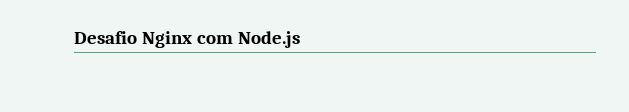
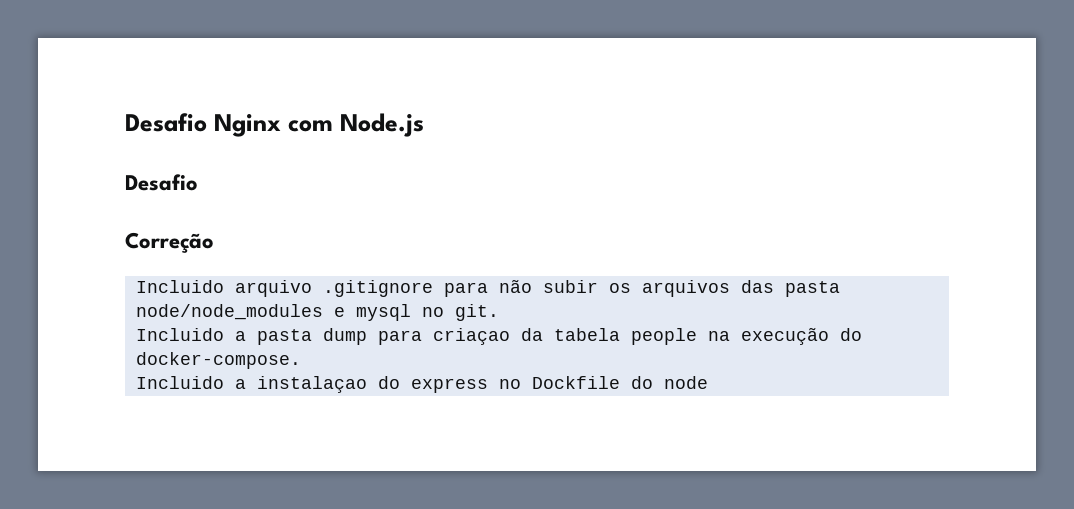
(300, 39) none -> [125,174,198,191] [125,232,214,253] [135,279,840,297] [135,304,499,321] [135,327,862,345] [135,352,301,369] [135,376,708,393] // Desafio // Correção // Incluido arquivo .gitignore para não subir os arquivos das pasta node/node_modules e mysql no git. // Incluido a pasta dump para criaçao da tabela people na execução do docker-compose. // Incluido a instalaçao do express no Dockfile do node

